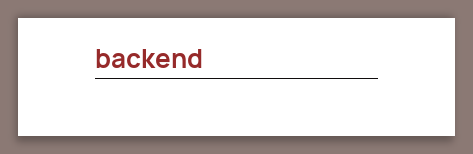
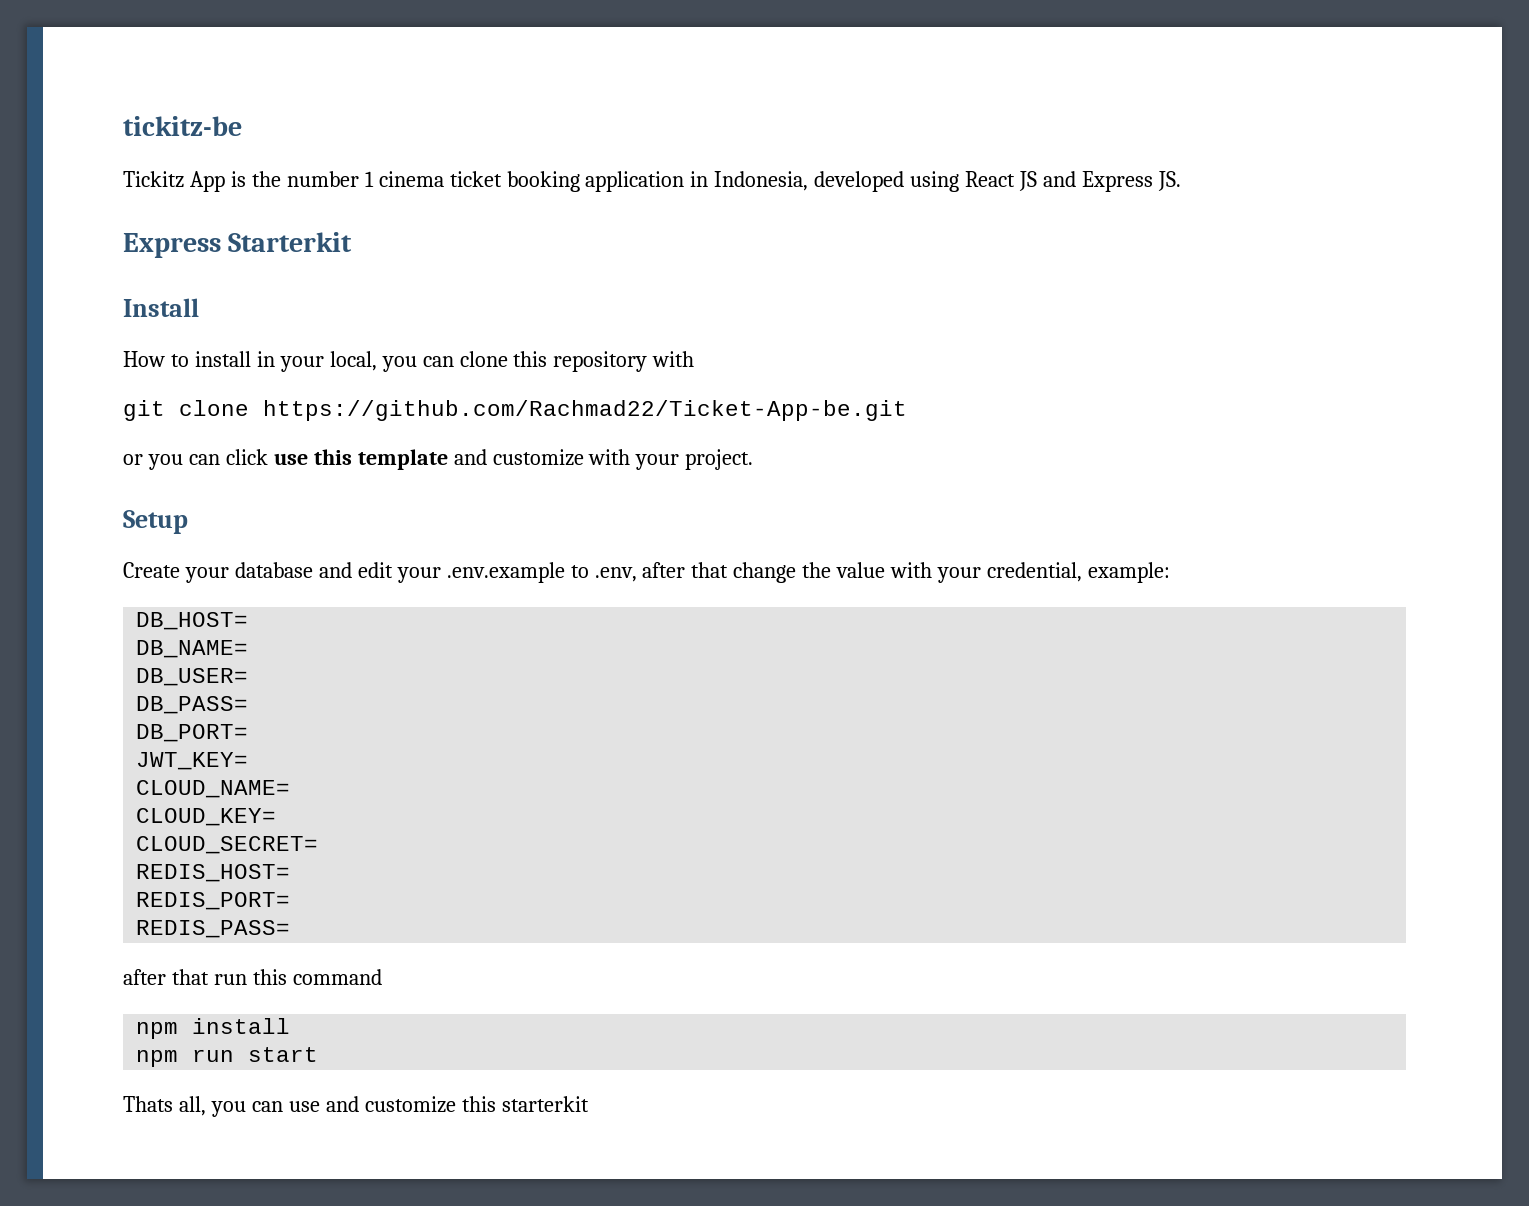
[95,49,203,68] backend -> [123,116,242,136] [123,171,1181,192] [123,232,353,258] [123,298,199,317] [123,351,695,372] [123,400,907,421] [123,449,754,470] [123,510,188,534] [123,562,1170,583] [136,612,249,630] [136,640,249,658] [136,668,249,686] [136,696,249,714] [136,724,249,742] [136,752,249,770] [136,780,291,798] [136,808,277,826] [136,836,319,854] [136,864,291,882] [136,892,291,910] [136,920,291,938] [123,969,382,985] [136,1018,291,1039] [136,1047,319,1067] [123,1096,589,1117] tickitz-be // Tickitz App is the number 1 cinema ticket booking application in Indonesia, developed using React JS and Express JS. // Express Starterkit // Install // How to install in your local, you can clone this repository with // git clone https://github.com/Rachmad22/Ticket-App-be.git // or you can click use this template and customize with your project. // Setup // Create your database and edit your .env.example to .env, after that change the value with your credential, example: // DB_HOST= // DB_NAME= // DB_USER= // DB_PASS= // DB_PORT= // JWT_KEY= // CLOUD_NAME= // CLOUD_KEY= // CLOUD_SECRET= // REDIS_HOST= // REDIS_PORT= // REDIS_PASS= // after that run this command // npm install // npm run start // Thats all, you can use and customize this starterkit

